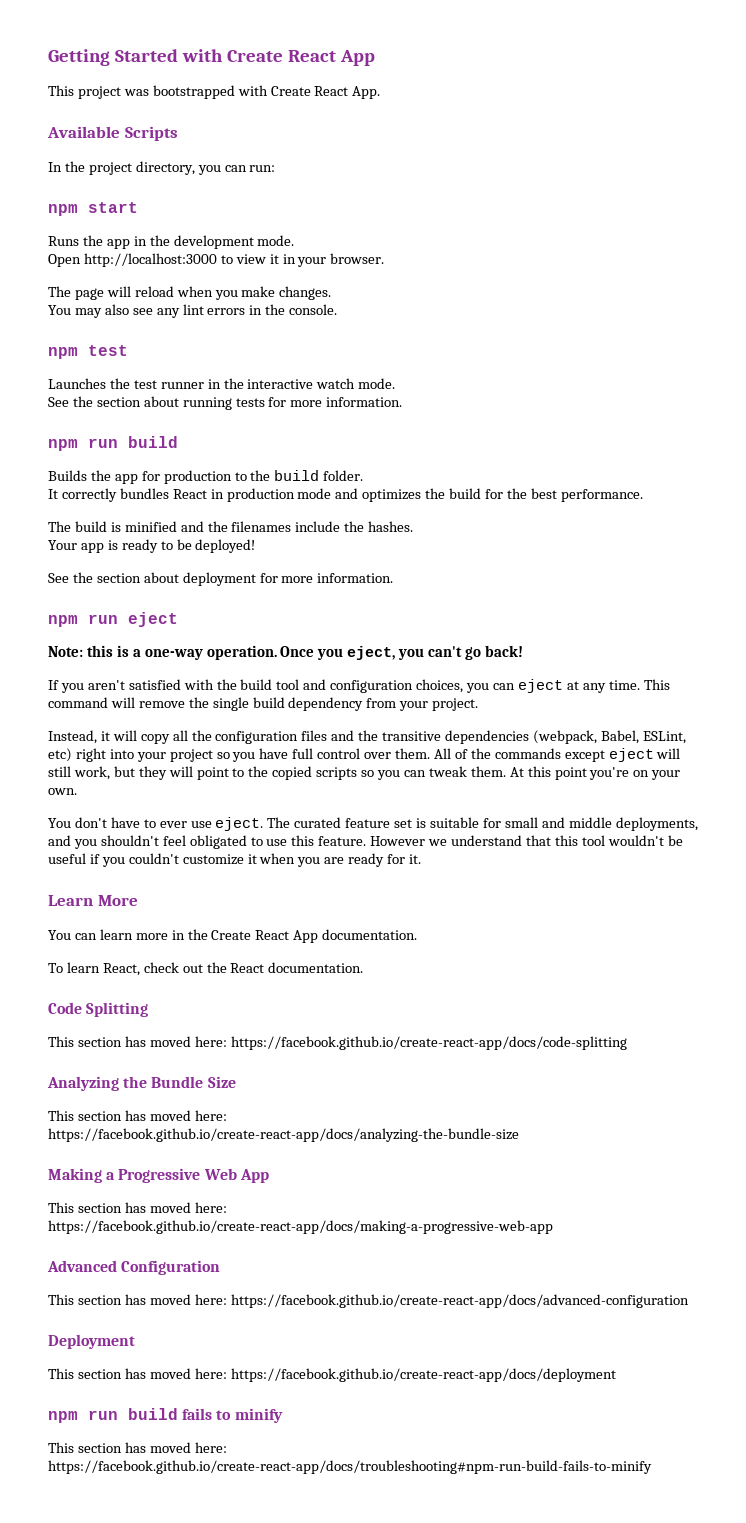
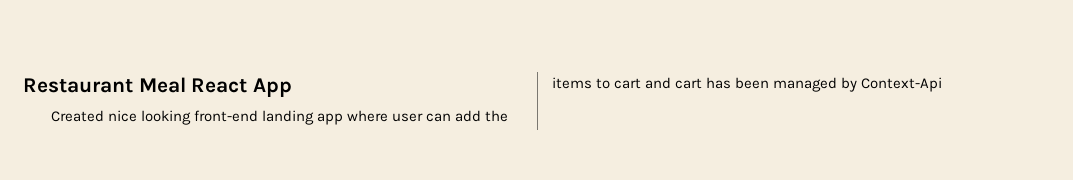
[48,49,375,66] [48,85,381,99] [47,126,178,141] [48,161,276,175] [48,202,138,216] [48,235,295,249] [48,253,385,267] [48,286,332,300] [48,304,338,318] [48,345,128,359] [48,378,396,389] [48,396,403,410] [48,436,178,451] [48,470,364,484] [48,488,643,502] [48,521,414,532] [48,539,256,553] [48,572,394,586] [48,612,178,627] [48,645,523,660] [48,679,670,693] [48,697,479,711] [48,730,686,744] [48,748,681,762] [48,766,681,780] [48,788,77,795] [48,817,698,831] [48,835,683,849] [48,853,422,867] [48,895,138,906] [48,929,418,943] [48,962,364,976] [48,1002,149,1017] [48,1036,627,1050] [47,1076,236,1091] [48,1110,227,1121] [48,1128,519,1142] [48,1168,269,1183] [48,1202,227,1213] [48,1220,553,1234] [47,1260,221,1275] [48,1294,689,1308] [48,1334,135,1349] [48,1368,616,1382] [48,1408,283,1423] [48,1442,227,1453] [48,1460,652,1474] Getting Started with Create React App // This project was bootstrapped with Create React App. // Available Scripts // In the project directory, you can run: // npm start // Runs the app in the development mode. // Open http://localhost:3000 to view it in your browser. // The page will reload when you make changes. // You may also see any lint errors in the console. // npm test // Launches the test runner in the interactive watch mode. // See the section about running tests for more information. // npm run build // Builds the app for production to the build folder. // It correctly bundles React in production mode and optimizes the build for the best performance. // The build is minified and the filenames include the hashes. // Your app is ready to be deployed! // See the section about deployment for more information. // npm run eject // Note: this is a one-way operation. Once you eject, you can't go back! // If you aren't satisfied with the build tool and configuration choices, you can eject at any time. This command will remove the single build dependency from your project. // Instead, it will copy all the configuration files and the transitive dependencies (webpack, Babel, ESLint, etc) right into your project so you have full control over them. All of the commands except eject will still work, but they will point to the copied scripts so you can tweak them. At this point you're on your own. // You don't have to ever use eject. The curated feature set is suitable for small and middle deployments, and you shouldn't feel obligated to use this feature. However we understand that this tool wouldn't be useful if you couldn't customize it when you are ready for it. // Learn More // You can learn more in the Create React App documentation. // To learn React, check out the React documentation. // Code Splitting // This section has moved here: https://facebook.github.io/create-react-app/docs/code-splitting // Analyzing the Bundle Size // This section has moved here: https://facebook.github.io/create-react-app/docs/analyzing-the-bundle-size // Making a Progressive Web App // This section has moved here: https://facebook.github.io/create-react-app/docs/making-a-progressive-web-app // Advanced Configuration // This section has moved here: https://facebook.github.io/create-react-app/docs/advanced-configuration // Deployment // This section has moved here: https://facebook.github.io/create-react-app/docs/deployment // npm run build fails to minify // This section has moved here: https://facebook.github.io/create-react-app/docs/troubleshooting#npm-run-build-fails-to-minify -> [23,77,293,97] [50,110,509,125] [552,77,943,92] Restaurant Meal React App // Created nice looking front-end landing app where user can add the items to cart and cart has been managed by Context-Api

